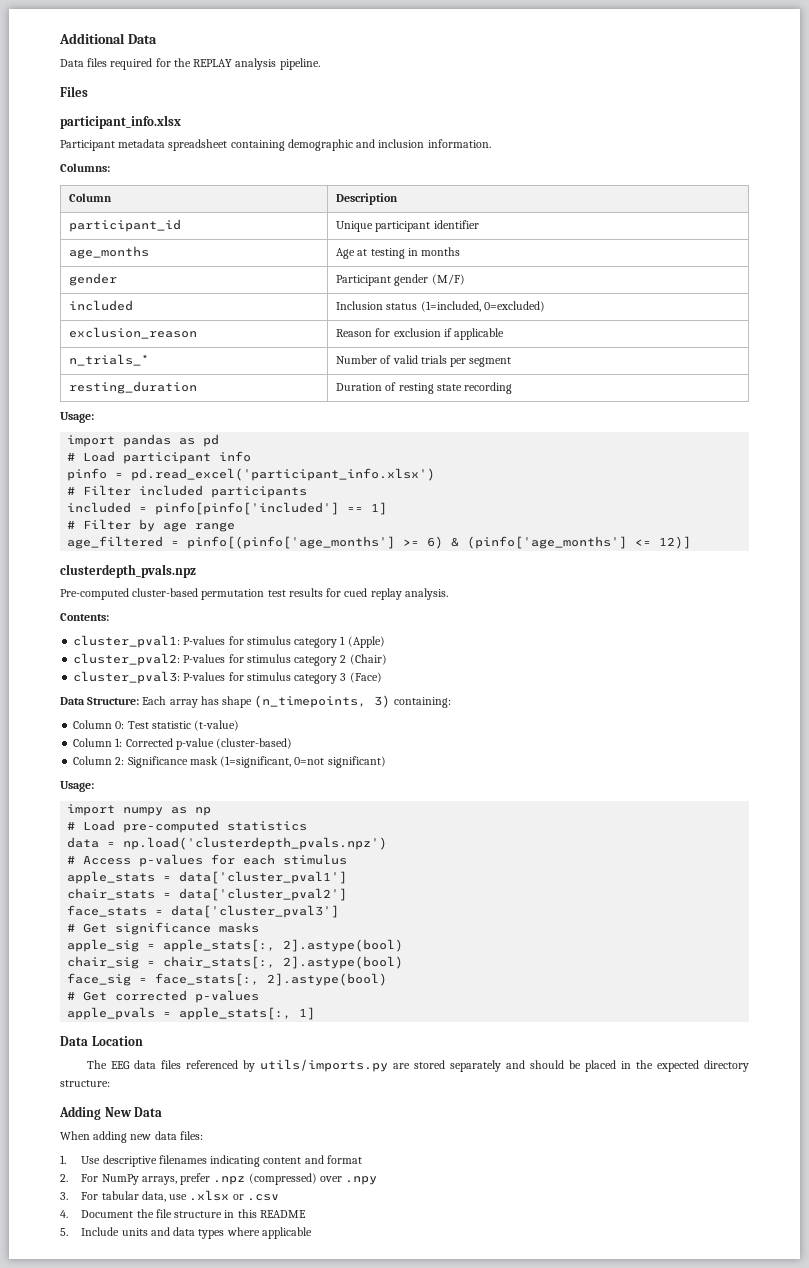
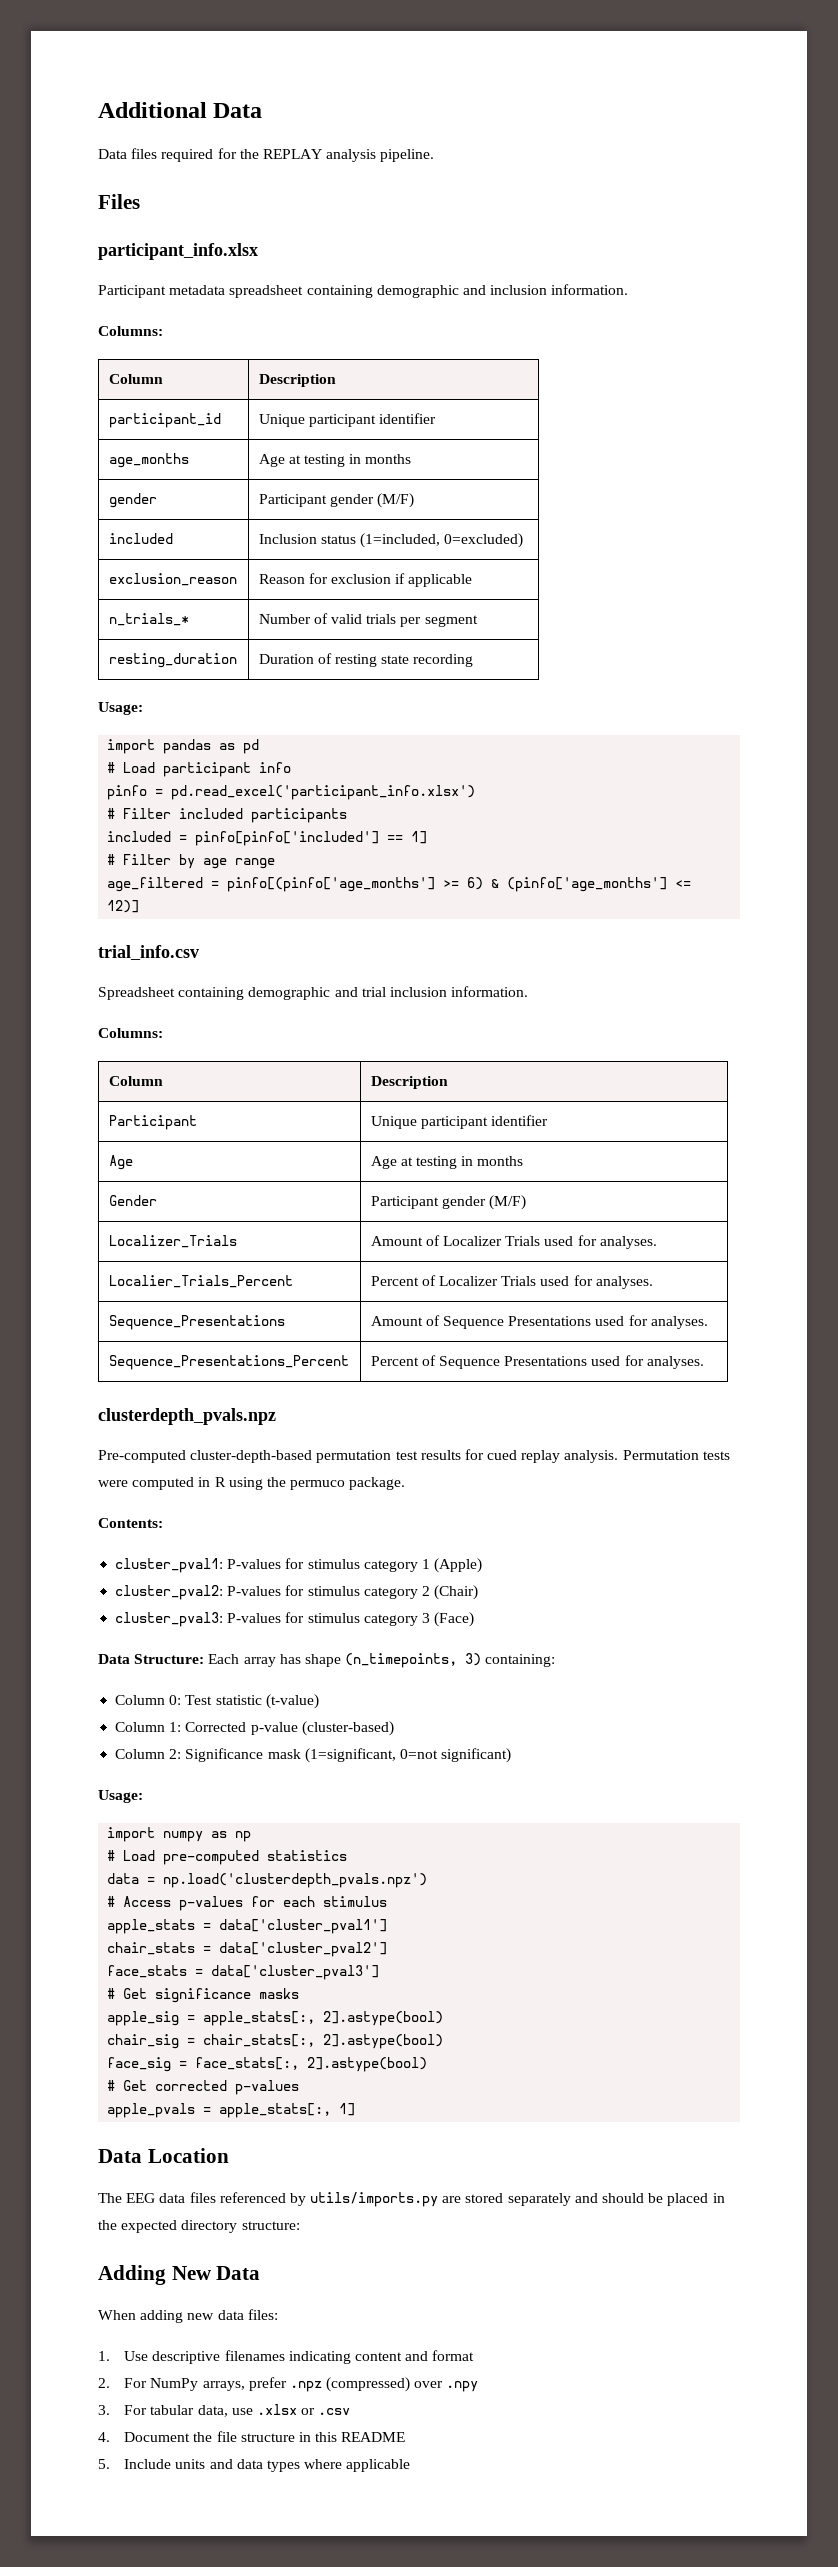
(692, 542) none -> [98,945,199,960] [98,986,529,1000] [98,1028,163,1038] [108,1076,163,1086] [370,1076,448,1089] [108,1115,197,1130] [370,1115,549,1129] [108,1155,133,1170] [370,1156,524,1169] [108,1195,157,1206] [370,1195,527,1210] [108,1235,237,1248] [370,1235,657,1249] [108,1275,293,1288] [370,1275,653,1289] [108,1315,285,1330] [370,1315,708,1329] [108,1355,349,1370] [370,1355,704,1369] // trial_info.csv // Spreadsheet containing demographic and trial inclusion information. // Columns: // Column | Description // Participant | Unique participant identifier // Age | Age at testing in months // Gender | Participant gender (M/F) // Localizer_Trials | Amount of Localizer Trials used for analyses. // Localier_Trials_Percent | Percent of Localizer Trials used for analyses. // Sequence_Presentations | Amount of Sequence Presentations used for analyses. // Sequence_Presentations_Percent | Percent of Sequence Presentations used for analyses.
[132,588,199,597] cluster-based -> [190,1450,313,1463] cluster-depth-based
(448, 594) none -> [622,1450,730,1460] [98,1477,406,1490] Permutation tests were computed in R using the permuco package.

